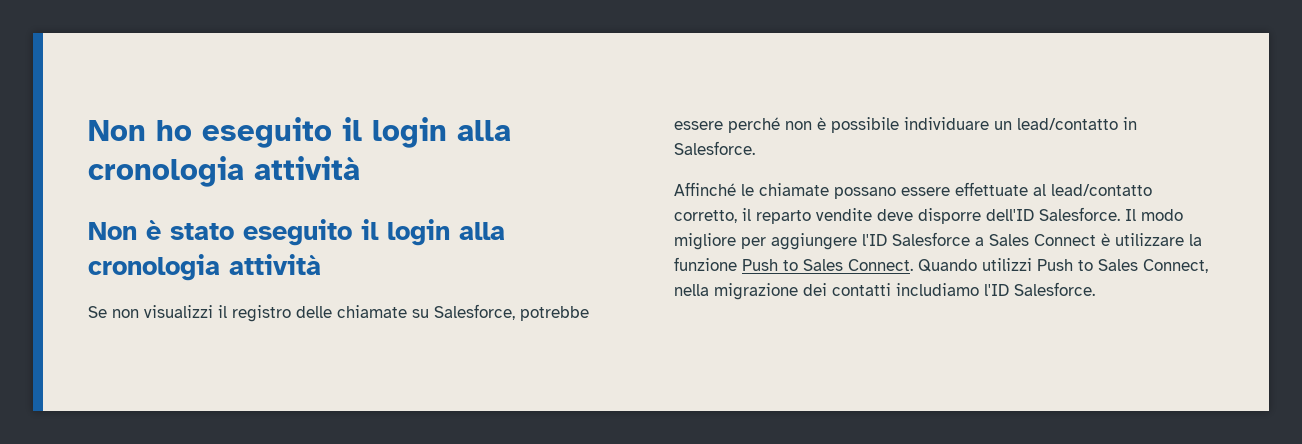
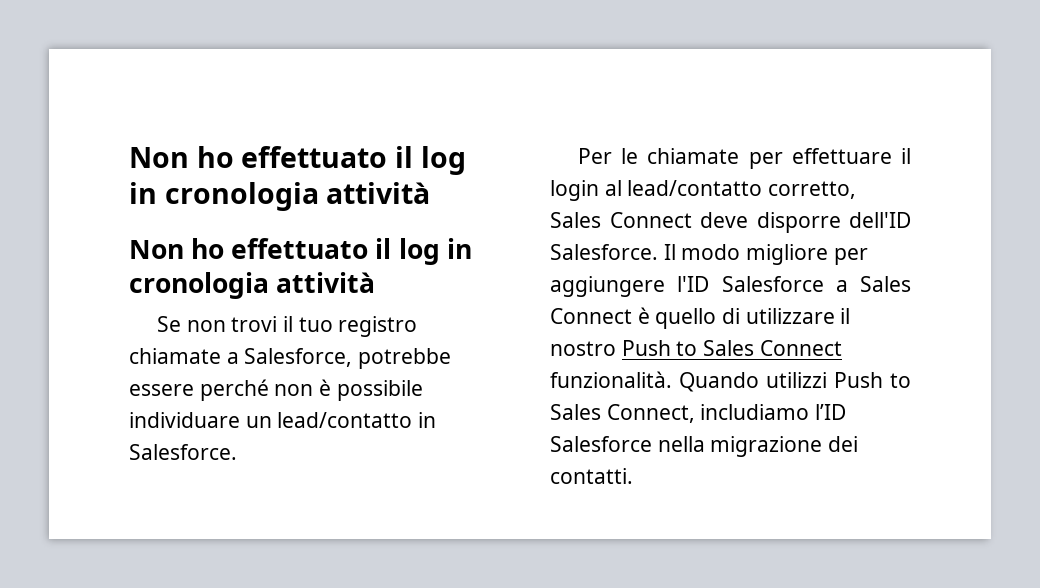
[88,117,511,148] Non ho eseguito il login alla -> [129,146,466,175] [129,182,157,204] Non ho effettuato il log in
[146,219,505,246] [88,254,321,281] [88,305,429,322] è stato eseguito il login alla cronologia attività // Se non visualizzi il registro delle chiamate su -> [191,238,472,265] [129,272,376,299] [156,316,418,337] [129,348,239,364] ho effettuato il log in cronologia attività // Se non trovi il tuo registro chiamate a
[674,182,736,196] Affinché -> [577,148,612,164] Per
[834,182,1152,199] [674,208,872,224] possano essere effettuate al lead/contatto corretto, il reparto vendite -> [748,148,911,169] [550,180,857,201] [550,212,692,228] per effettuare il login al lead/contatto corretto, Sales Connect
[1115,233,1202,246] [674,257,913,271] utilizzare la funzione Push to Sales Connect. -> [655,308,851,329] [550,340,842,356] [550,371,672,388] quello di utilizzare il nostro Push to Sales Connect funzionalità.
[674,282,1095,300] nella migrazione dei contatti includiamo l'ID Salesforce. -> [700,404,847,420] [550,436,859,457] [550,468,633,484] includiamo l’ID Salesforce nella migrazione dei contatti.

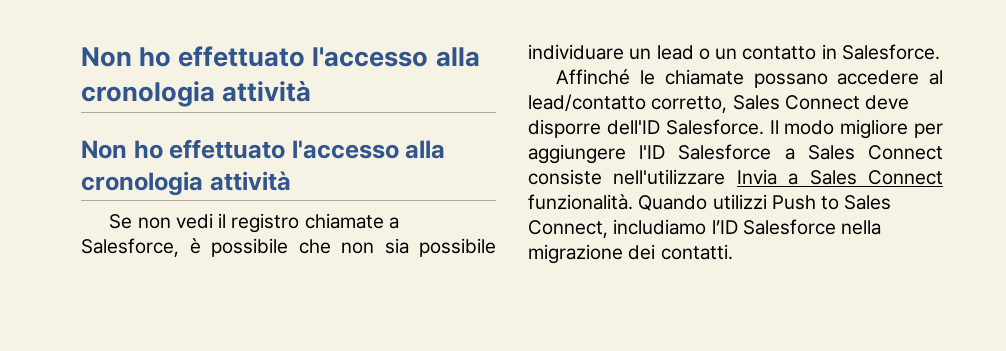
[129,146,466,175] [129,182,157,204] Non ho effettuato il log in -> [81,46,480,67] Non ho effettuato l'accesso alla
[375,238,472,265] il log in -> [291,140,446,159] l'accesso alla
[231,316,333,332] trovi il tuo -> [175,213,227,229] vedi il
[358,348,452,369] [129,379,423,401] [129,412,413,428] potrebbe essere perché non è possibile individuare un lead/contatto -> [189,238,496,257] [528,44,817,60] è possibile che non sia possibile individuare un lead o un contatto
[577,148,612,164] Per -> [556,69,631,85] Affinché
[748,148,911,169] [550,180,599,201] per effettuare il login -> [753,70,920,88] possano accedere
[637,307,851,329] [550,340,698,356] è quello di utilizzare il nostro Push to -> [528,169,799,185] consiste nell'utilizzare Invia a

